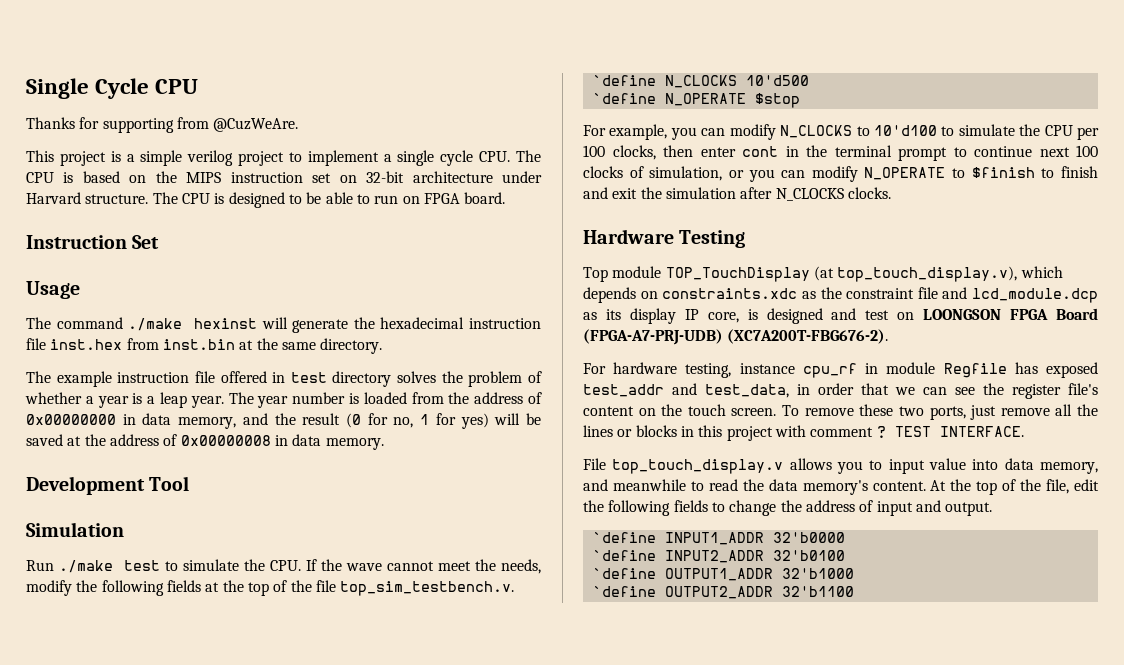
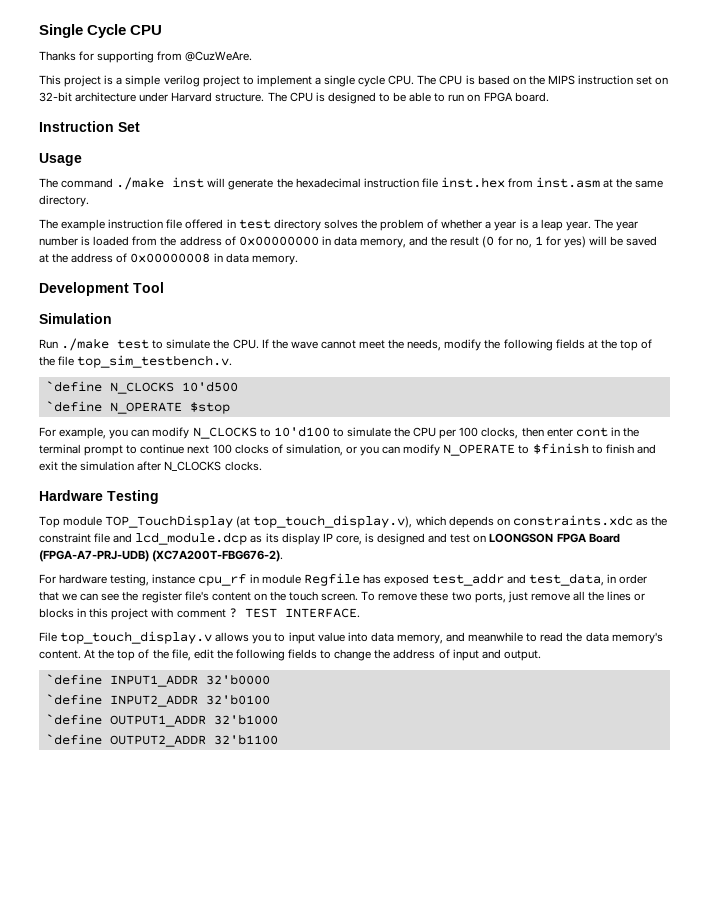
[193,318,257,329] hexinst -> [172,177,205,188] inst
[162,339,235,350] inst.bin -> [536,177,601,188] inst.asm

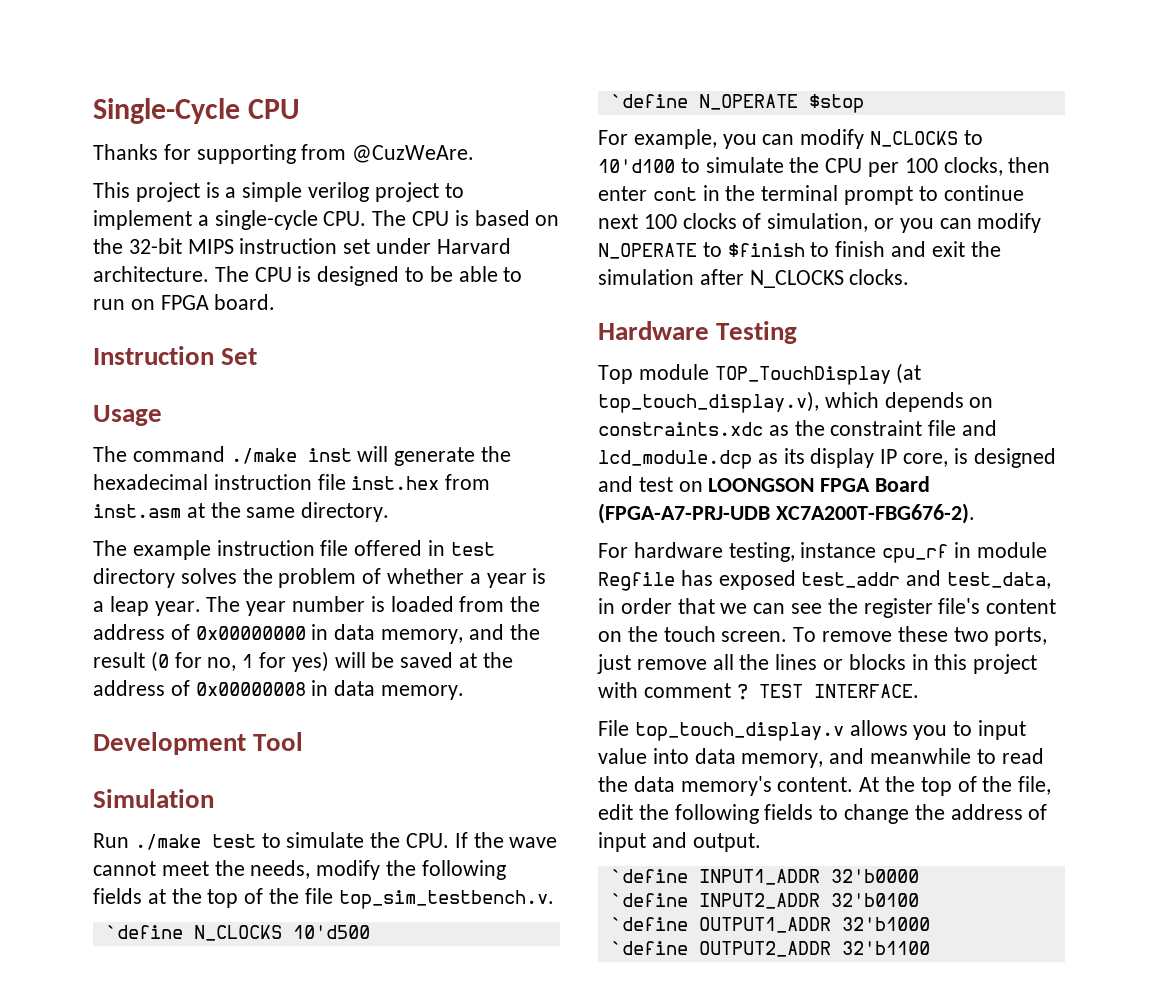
[39,24,127,38] Single Cycle -> [93,98,240,124] Single-Cycle
[324,75,386,87] single cycle -> [214,210,318,230] single-cycle
(545, 80) none -> [128,238,182,254] 32-bit
[655,77,669,85] [39,92,137,102] on 32-bit architecture -> (371, 246) none
[215,93,265,102] structure. -> [93,266,209,282] architecture.
[39,550,284,562] (FPGA-A7-PRJ-UDB) (XC7A200T-FBG676-2). -> [598,503,975,524] (FPGA-A7-PRJ-UDB XC7A200T-FBG676-2).

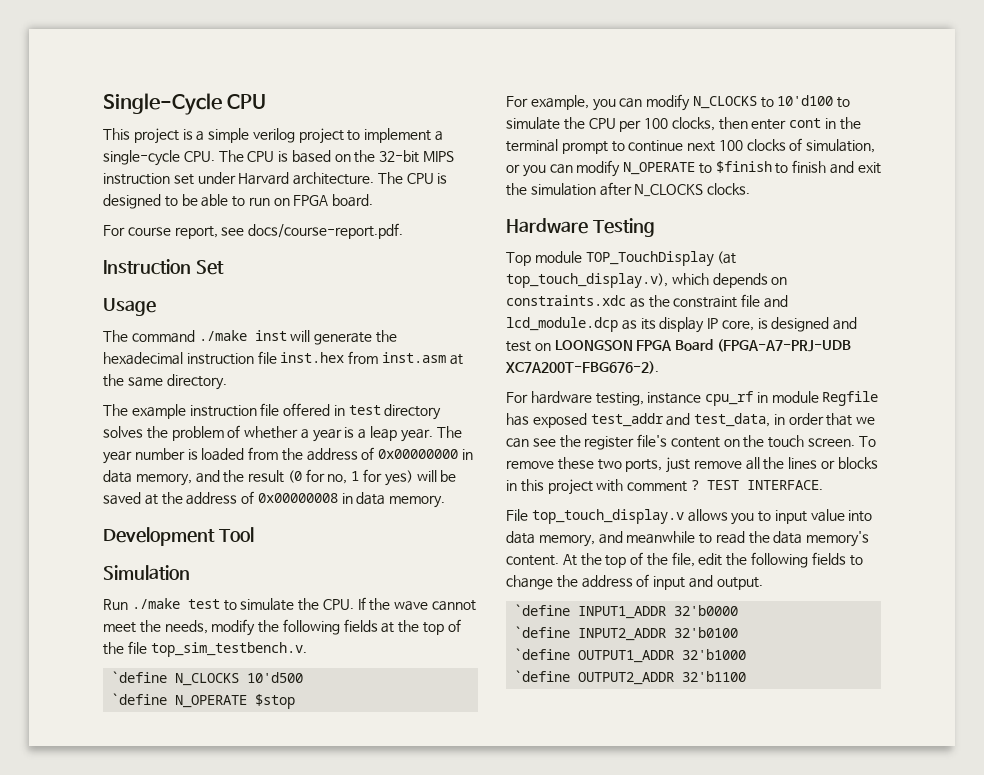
[93,144,475,164] // Thanks for supporting from @CuzWeAre. -> (267, 101) none
(276, 302) none -> [103,223,404,239] // For course report, see docs/course-report.pdf.

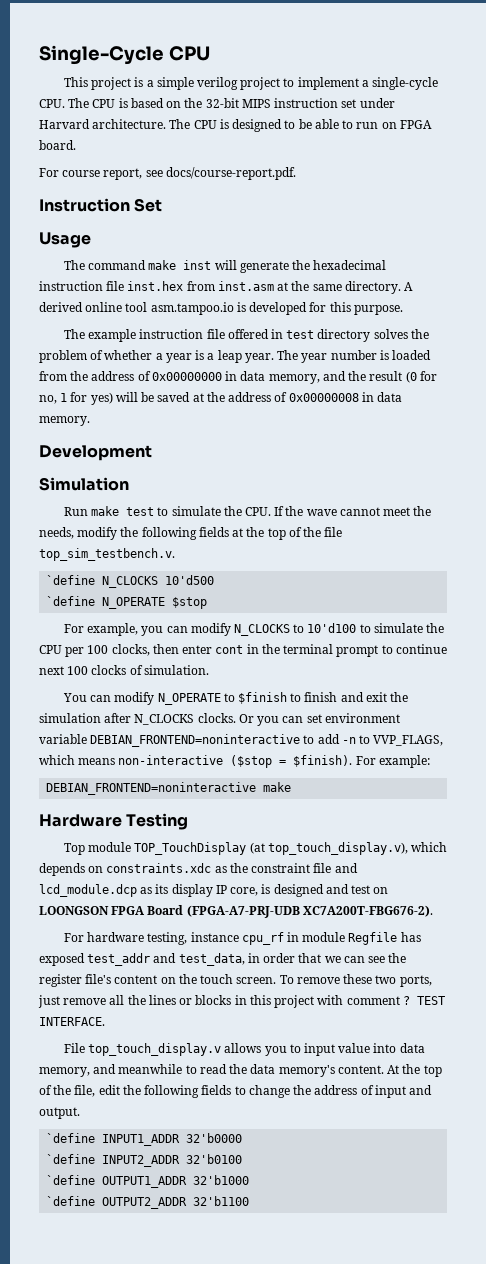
[198,330,247,341] ./make -> [148,260,177,270] make
(227, 382) none -> [404,282,414,291] [39,302,403,315] A derived online tool asm.tampoo.io is developed for this purpose.
[218,527,254,542] Tool -> (152, 453) none
[131,598,180,609] ./make -> [91,506,120,516] make
[806,139,876,153] [506,164,546,177] simulation, or you -> [143,665,209,675] [62,693,87,702] simulation. // You
(751, 189) none -> [238,713,400,726] [39,734,444,747] [39,755,430,768] [46,782,292,795] Or you can set environment variable DEBIAN_FRONTEND=noninteractive to add -n to VVP_FLAGS, which means non-interactive ($stop = $finish). For example: // DEBIAN_FRONTEND=noninteractive make

